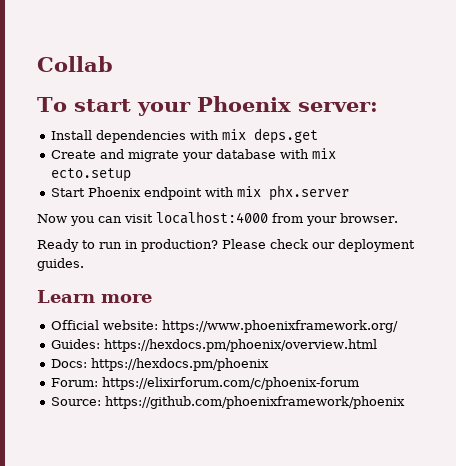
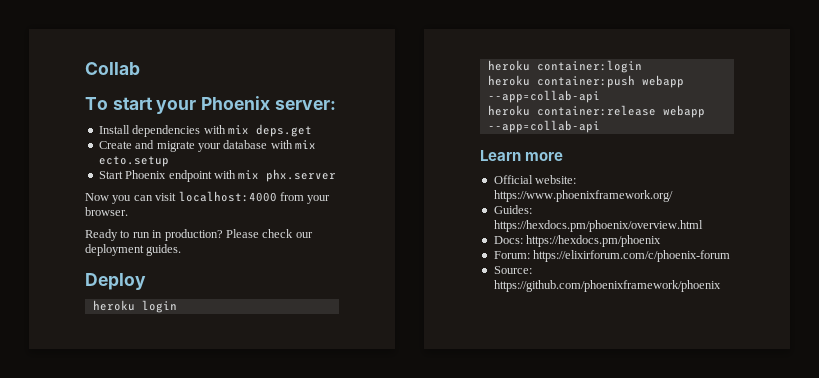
(84, 264) none -> [85,273,146,290] [92,300,177,313] [487,60,642,73] [487,75,684,88] [487,90,600,103] [487,105,705,118] [487,120,600,133] // Deploy // heroku login // heroku container:login // heroku container:push webapp --app=collab-api // heroku container:release webapp --app=collab-api

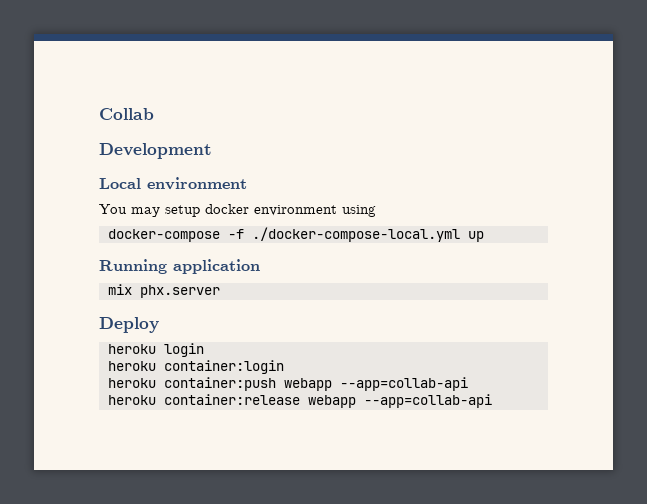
[85,96,336,114] [98,124,312,137] [98,140,316,152] [98,156,169,167] [98,169,337,182] [85,191,331,204] [85,207,128,216] [85,229,313,241] [85,244,182,256] To start your Phoenix server: // Install dependencies with mix deps.get // Create and migrate your database with mix ecto.setup // Start Phoenix endpoint with mix phx.server // Now you can visit localhost:4000 from your browser. // Ready to run in production? Please check our deployment guides. -> [99,143,212,159] [99,177,247,190] [99,204,376,217] [107,227,484,242] [99,259,260,274] [107,284,220,298] Development // Local environment // You may setup docker environment using // docker-compose -f ./docker-compose-local.yml up // Running application // mix phx.server
[480,150,564,161] [493,175,577,184] [493,190,673,202] [493,205,532,214] [493,220,703,232] [493,235,662,247] [493,250,731,262] [493,266,532,274] [493,280,721,292] // Learn more // Official website: https://www.phoenixframework.org/ // Guides: https://hexdocs.pm/phoenix/overview.html // Docs: https://hexdocs.pm/phoenix // Forum: https://elixirforum.com/c/phoenix-forum // Source: https://github.com/phoenixframework/phoenix -> (492, 401) none

